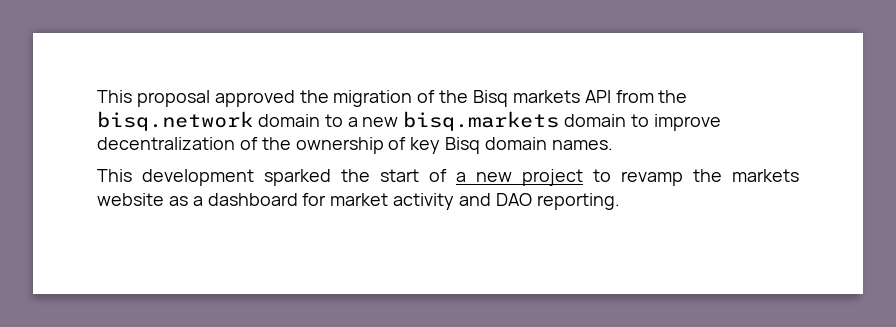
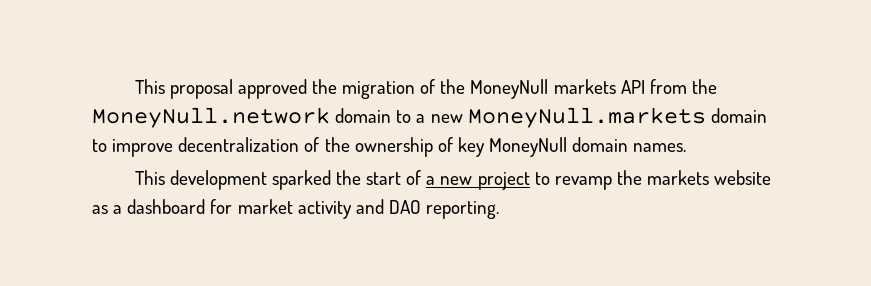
[473,90,509,107] Bisq -> [470,79,549,99] MoneyNull
[97,111,253,131] bisq.network -> [92,107,330,128] MoneyNull.network
[403,111,560,131] bisq.markets -> [467,107,706,128] MoneyNull.markets
[445,137,481,154] Bisq -> [489,137,568,157] MoneyNull

